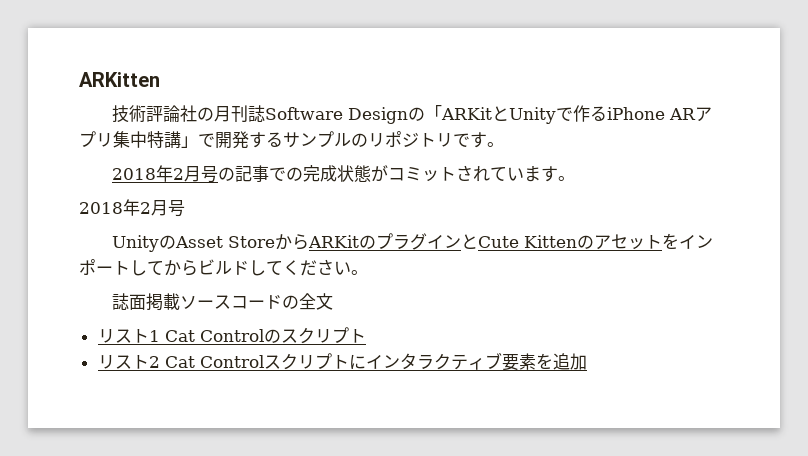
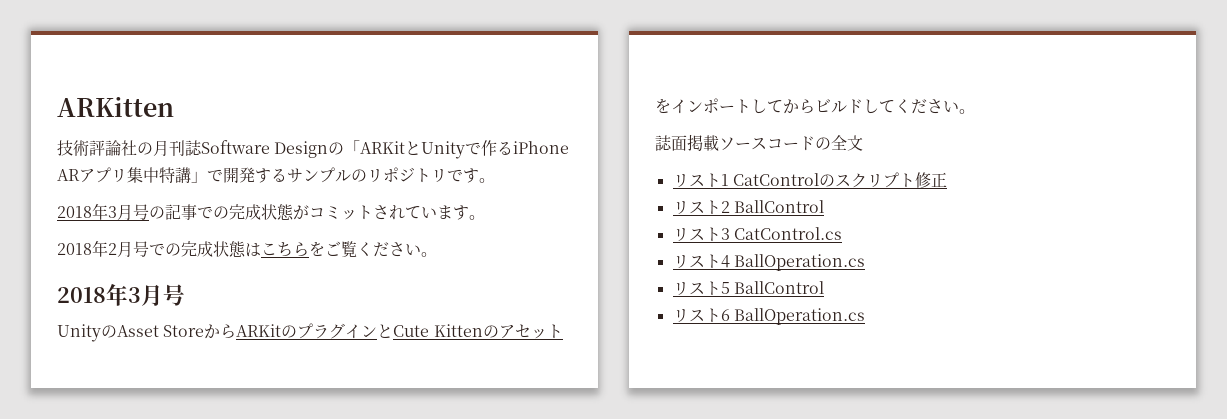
[173,168,185,180] 2 -> [108,206,117,218] 3
(185, 208) none -> [149,241,437,258] [57,283,185,306] での完成状態はこちらをご覧ください。 // 2018年3月号
[164,329,264,342] Cat Control -> [732,173,819,186] CatControl
(366, 336) none -> [914,172,947,188] 修正
[164,352,587,371] Cat Controlスクリプトにインタラクティブ要素を追加 -> [733,200,824,213] [672,227,842,242] [672,254,865,271] [672,281,824,296] [672,308,865,325] BallControl // リスト3 CatControl.cs // リスト4 BallOperation.cs // リスト5 BallControl // リスト6 BallOperation.cs

